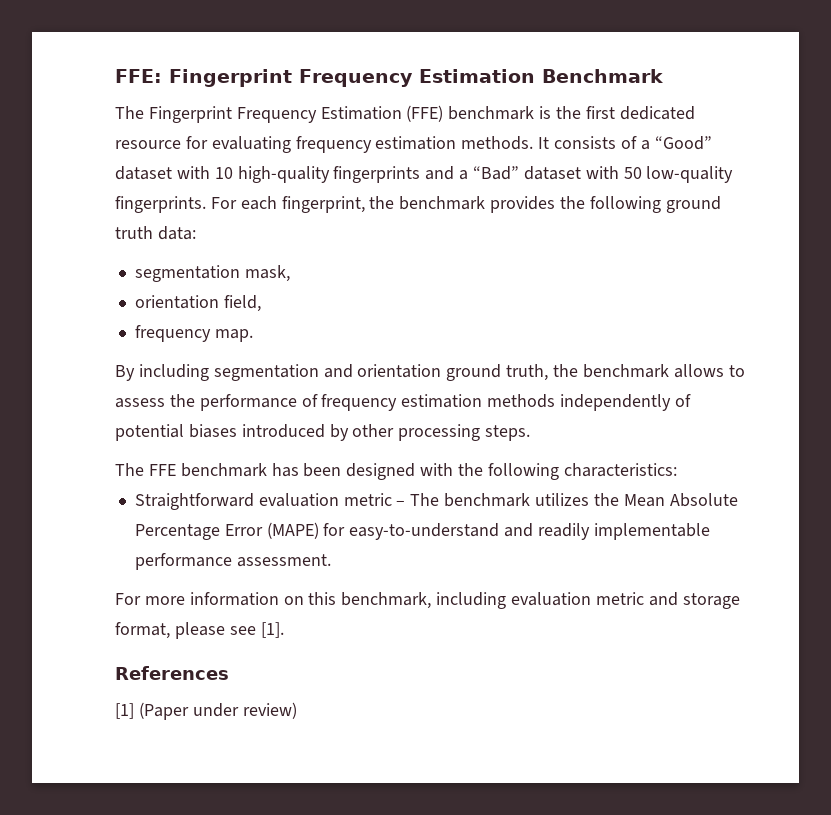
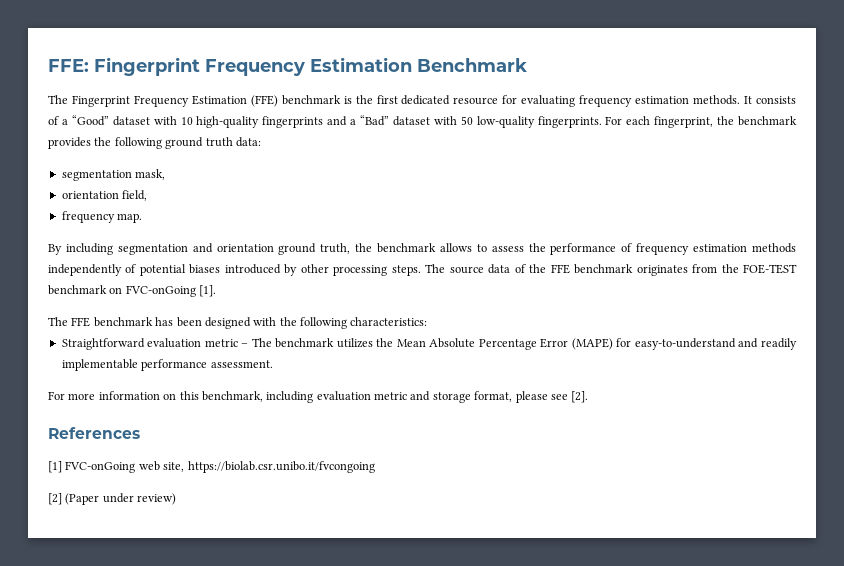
(531, 433) none -> [425,264,798,276] [48,285,217,297] The source data of the FFE benchmark originates from the FOE-TEST benchmark on FVC-onGoing [1].
[260,622,284,638] [1]. -> [571,391,589,403] [2].
(134, 711) none -> [65,461,375,473] [48,493,62,505] FVC-onGoing web site, https://biolab.csr.unibo.it/fvcongoing // [2]

